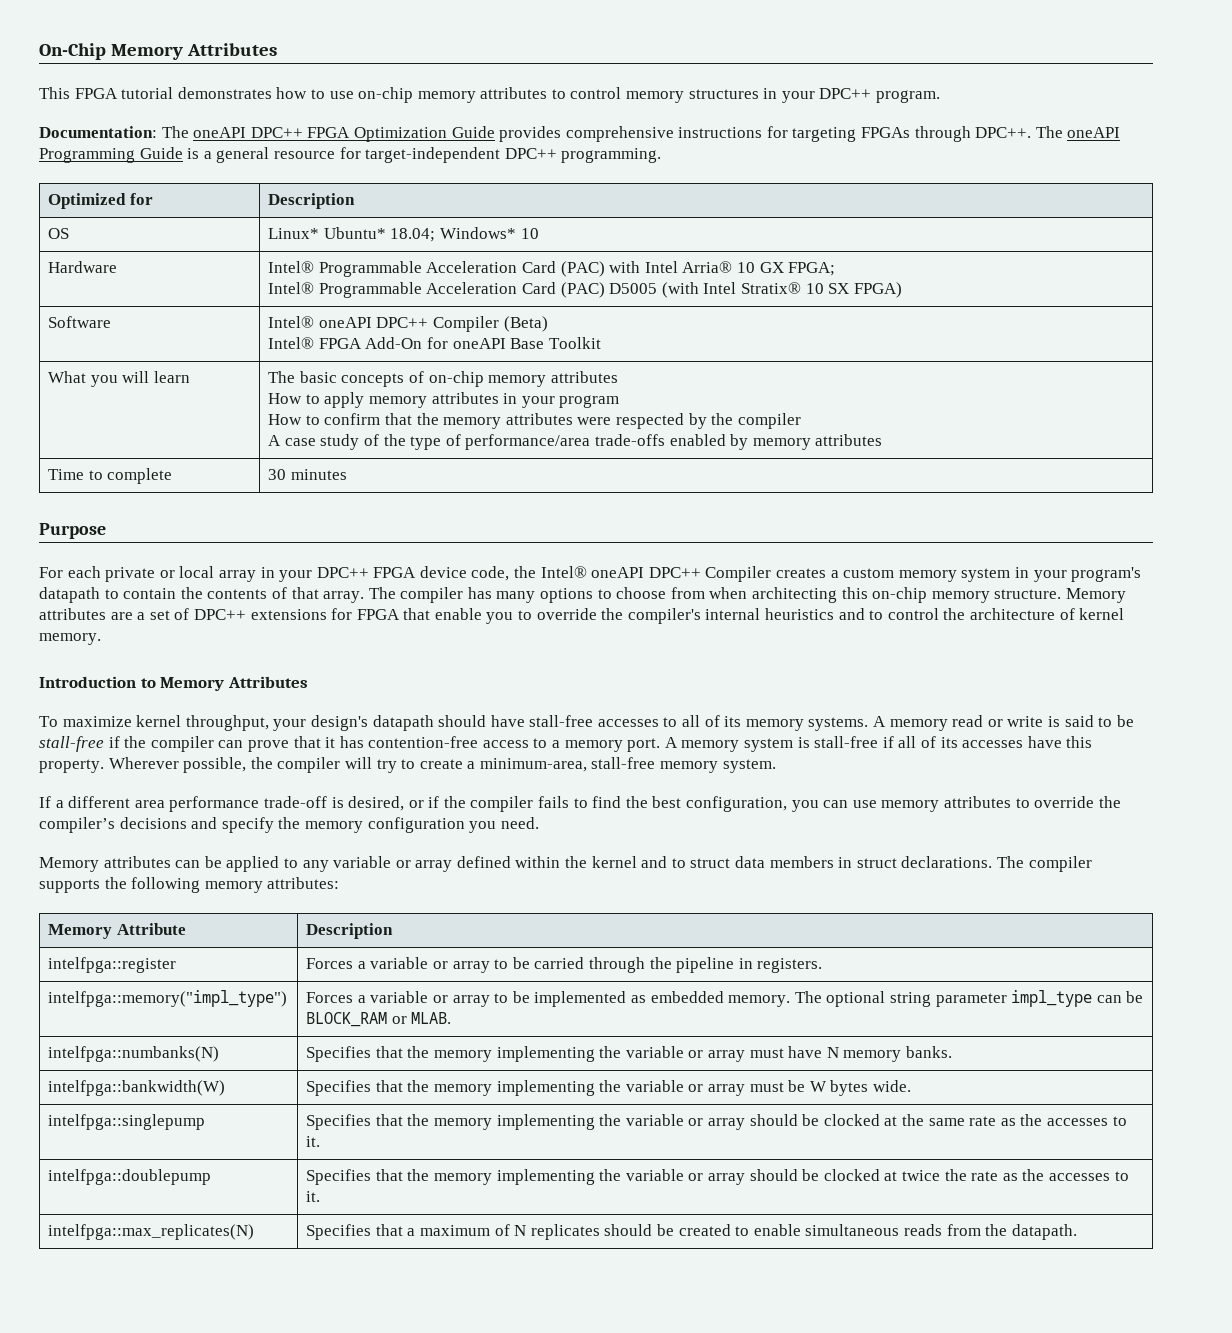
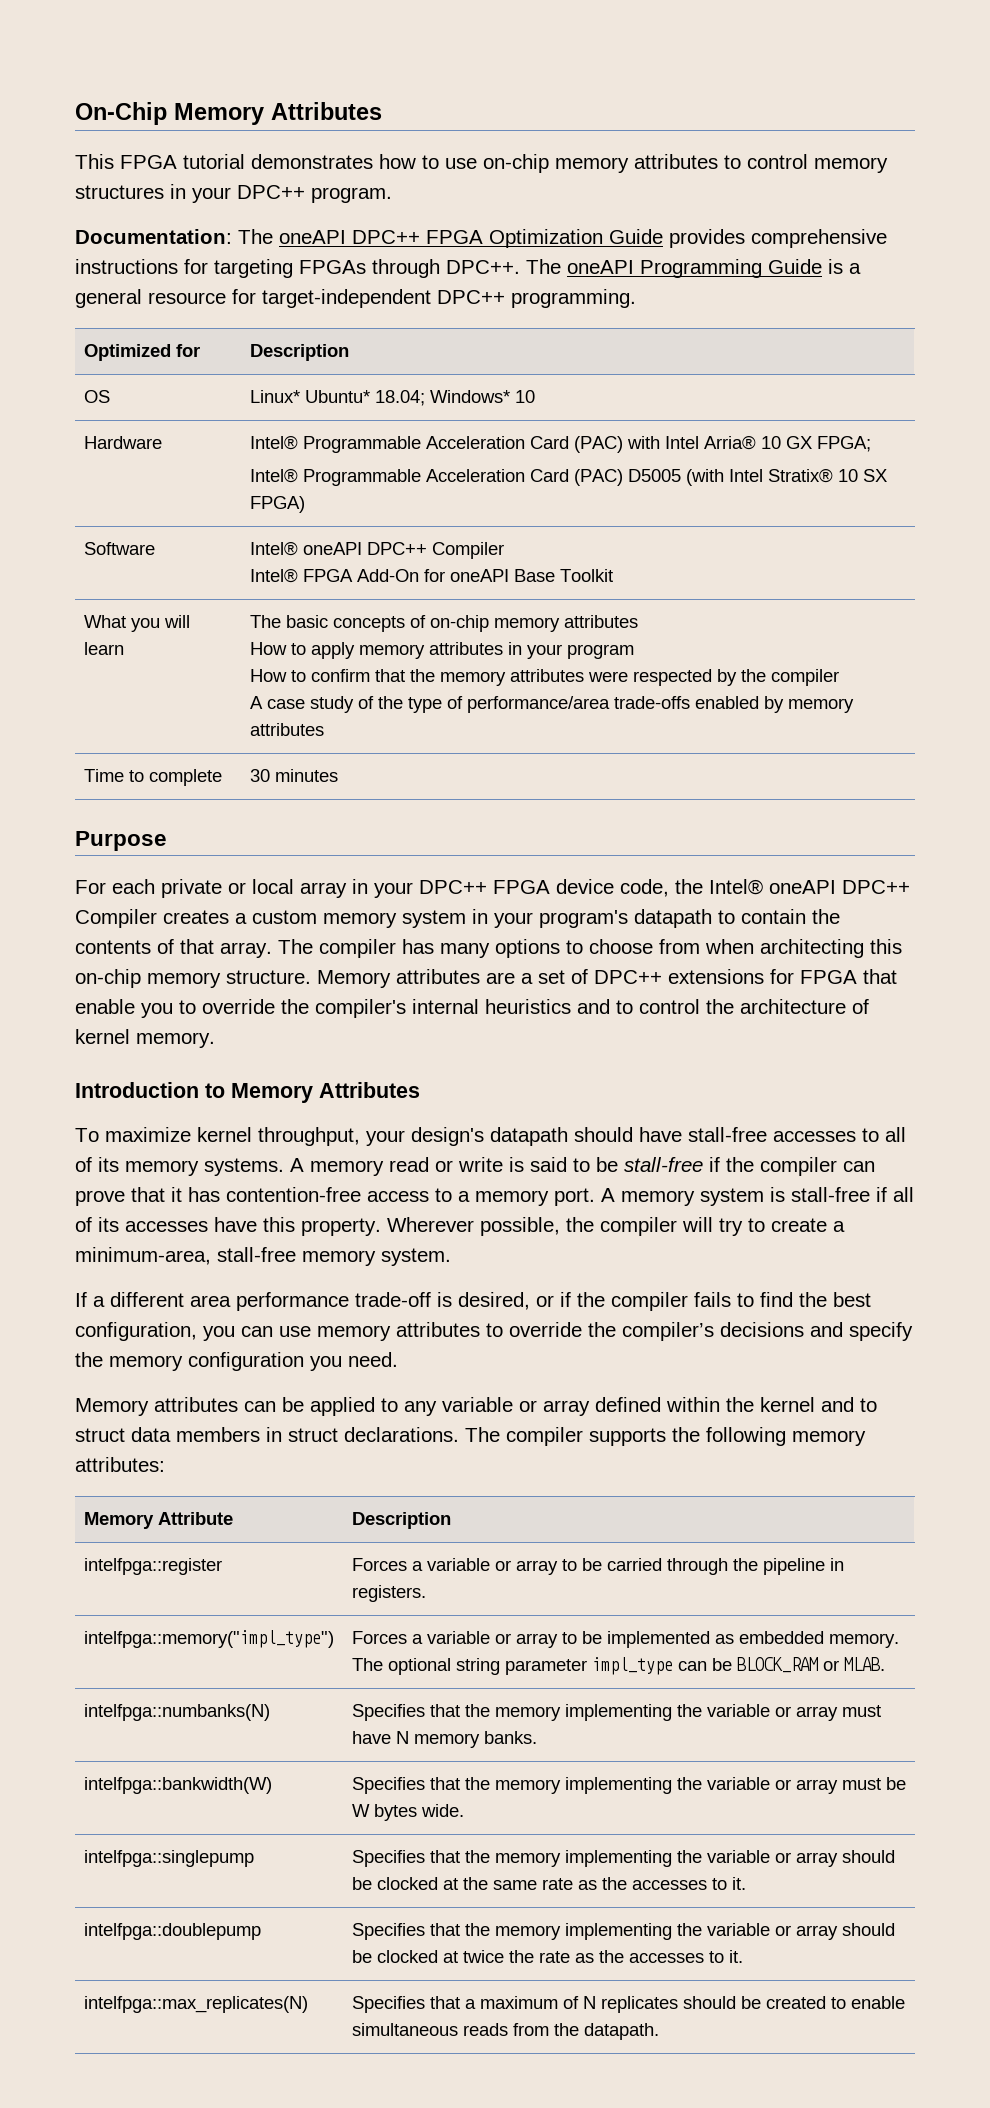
[503,316,548,332] (Beta) -> (504, 550) none

